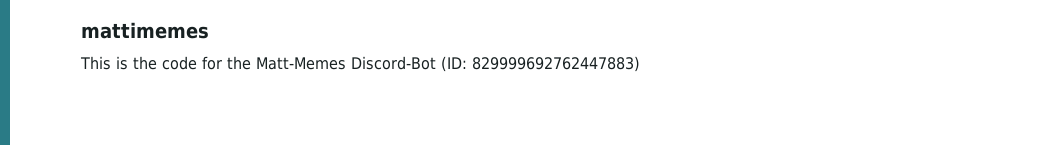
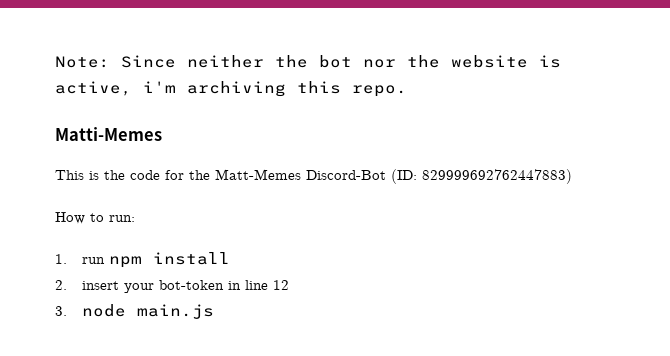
[81,22,209,39] mattimemes -> [55,55,561,68] [55,81,407,97] [55,127,162,141] Note: Since neither the bot nor the website is active, i'm archiving this repo. // Matti-Memes
(640, 64) none -> [55,212,135,224] [55,252,231,268] [55,280,290,293] [55,304,215,319] // How to run: // 1. run npm install // 2. insert your bot-token in line 12 // 3. node main.js

